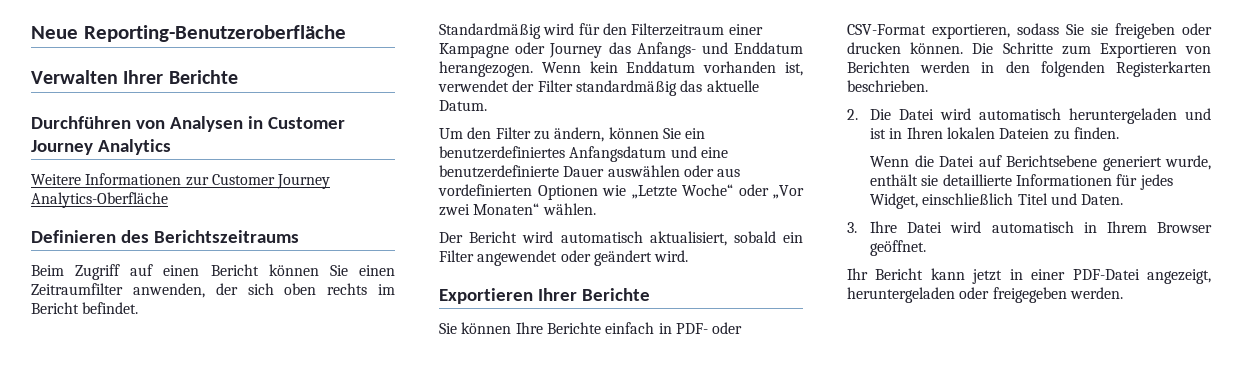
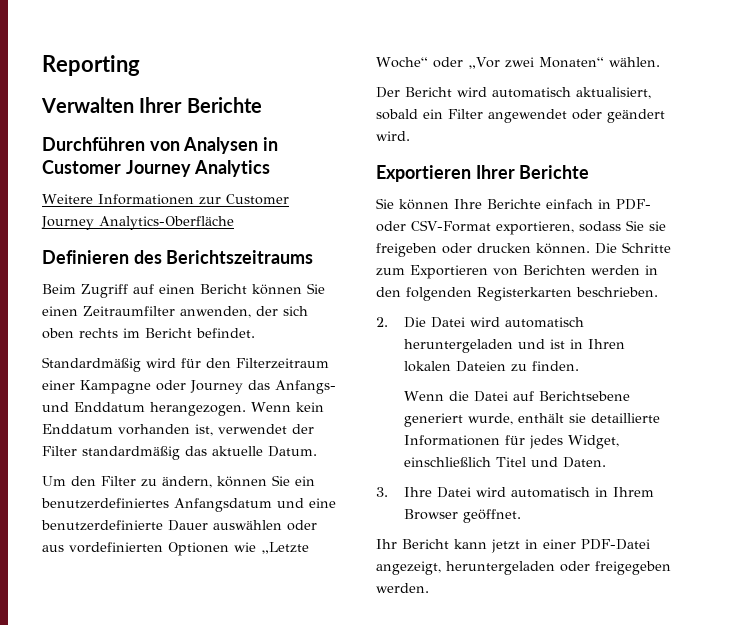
[31,25,346,42] Neue Reporting-Benutzeroberfläche -> [42,55,140,76] Reporting

